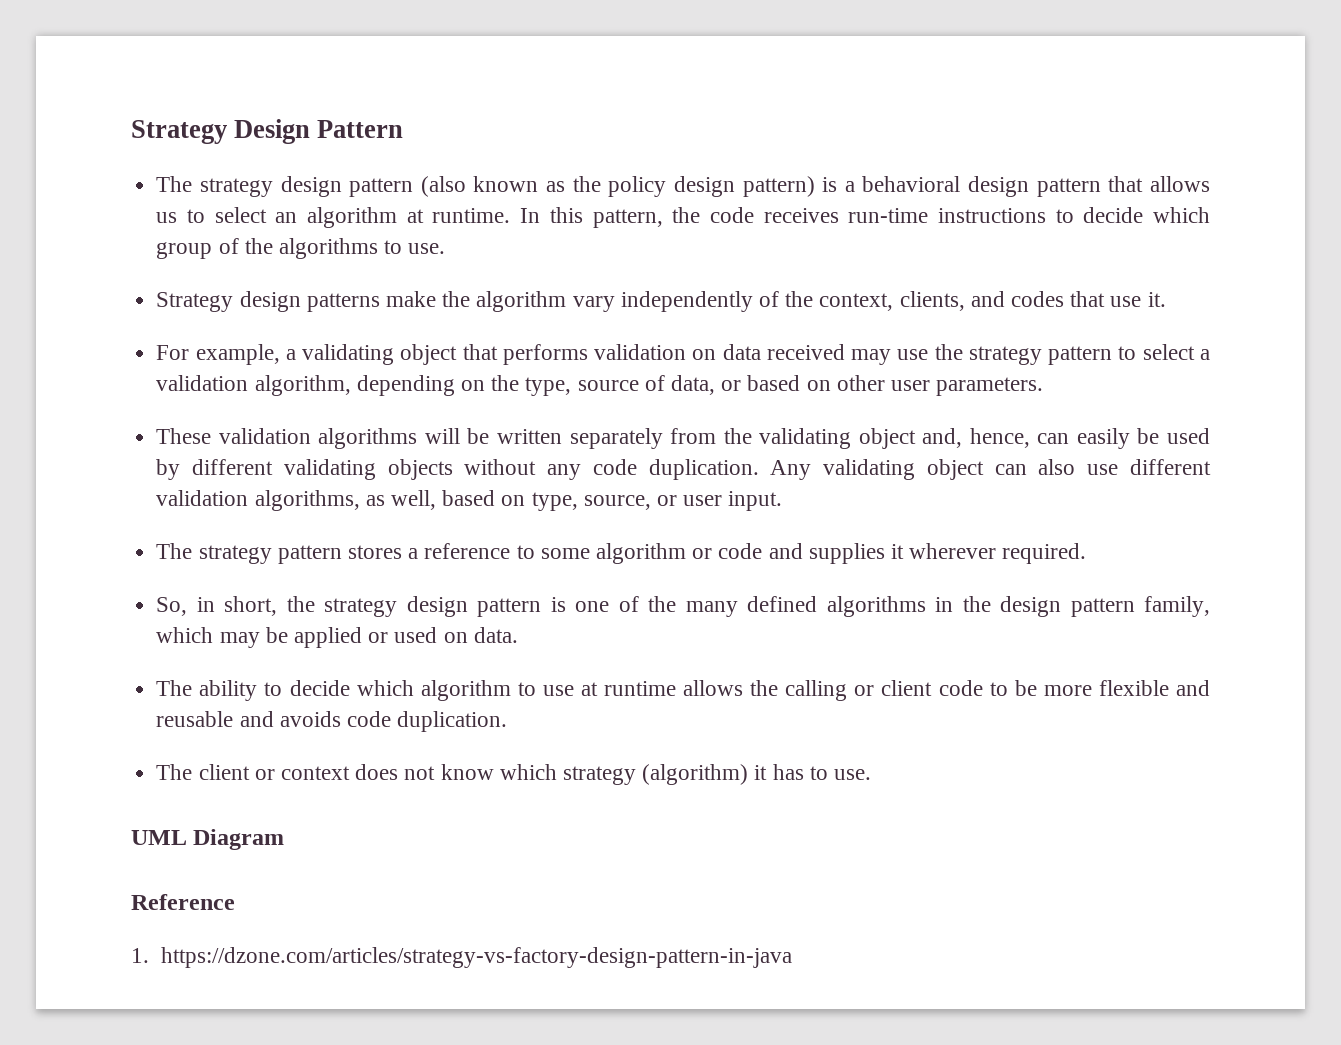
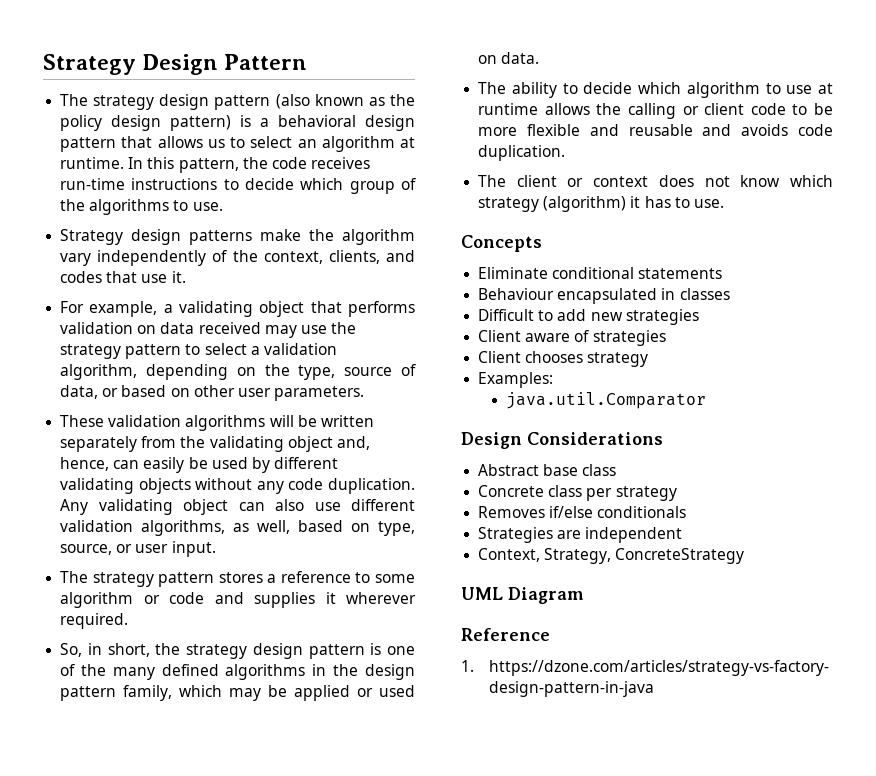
(872, 774) none -> [461,235,542,252] [478,267,723,279] [478,288,730,304] [478,309,699,325] [478,330,666,346] [478,351,649,367] [478,372,554,388] [505,392,706,409] [461,432,663,449] [478,464,617,476] [478,485,677,501] [478,506,687,518] [478,527,683,543] [478,548,745,564] // Concepts // Eliminate conditional statements // Behaviour encapsulated in classes // Difficult to add new strategies // Client aware of strategies // Client chooses strategy // Examples: // java.util.Comparator // Design Considerations // Abstract base class // Concrete class per strategy // Removes if/else conditionals // Strategies are independent // Context, Strategy, ConcreteStrategy

